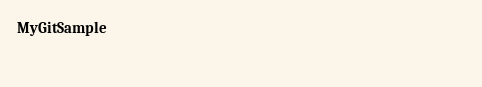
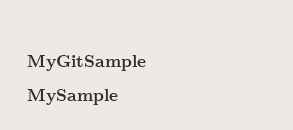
(107, 28) none -> [27,88,118,105] // MySample

